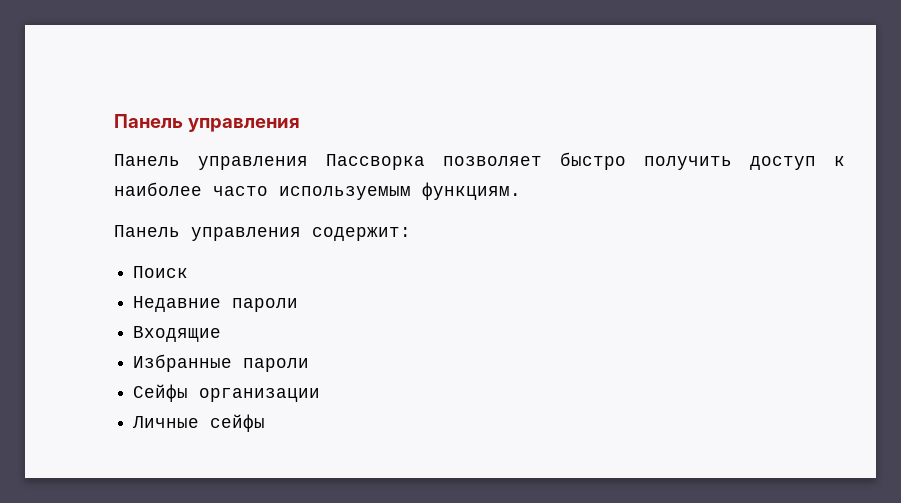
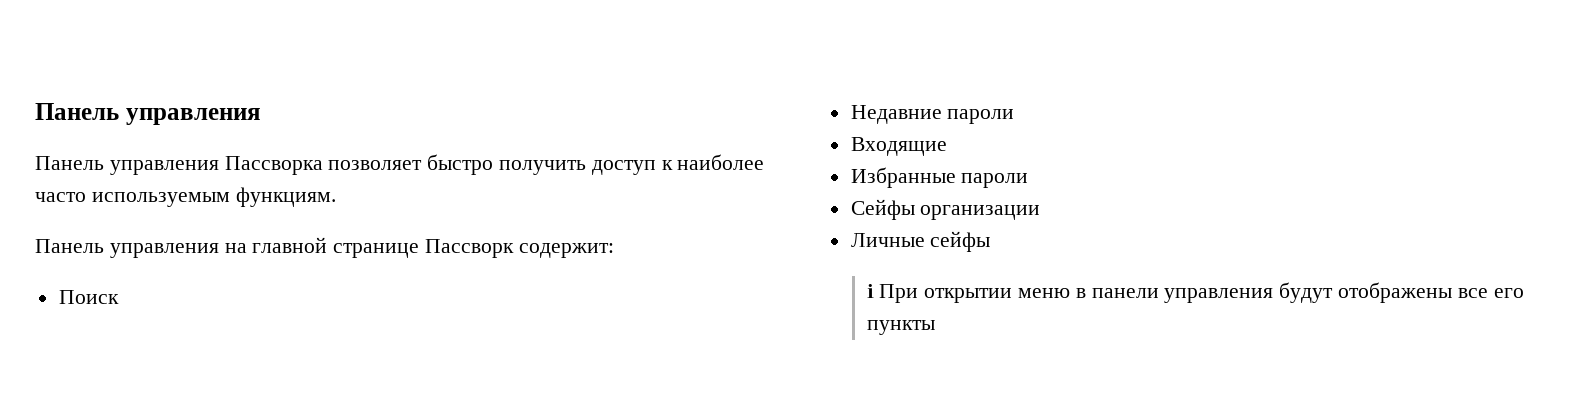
(301, 234) none -> [224,237,515,258] на главной странице Пассворк
(266, 423) none -> [866,282,1524,303] [866,320,935,335] // ℹ При открытии меню в панели управления будут отображены все его пункты

